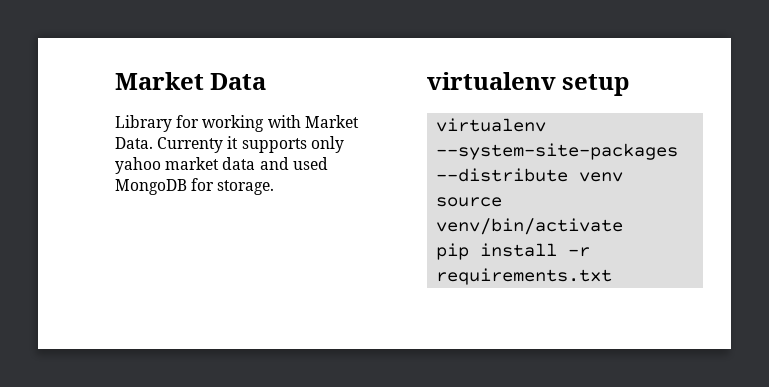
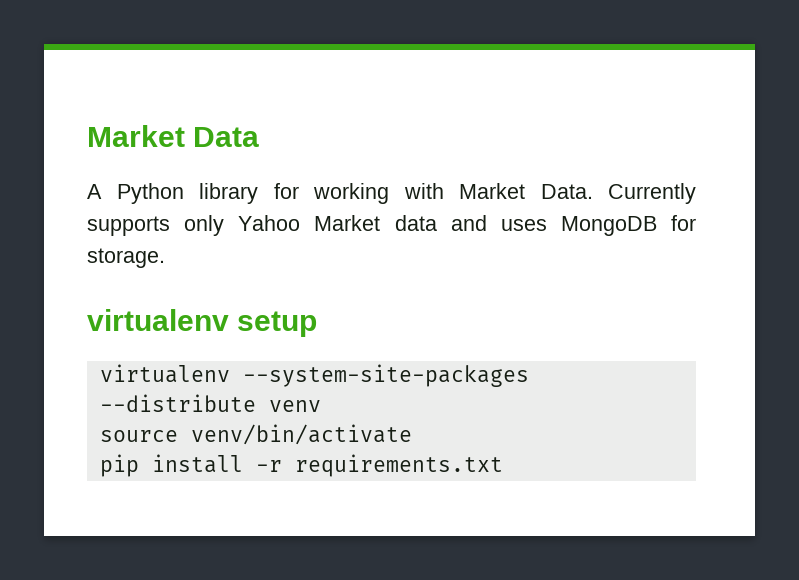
[115,115,172,132] Library -> [87,183,258,204] A Python library
[157,136,344,153] [115,157,220,174] Currenty it supports only yahoo market -> [608,183,696,204] [87,215,381,236] Currently supports only Yahoo Market
[292,157,328,170] used -> [500,219,547,231] uses

